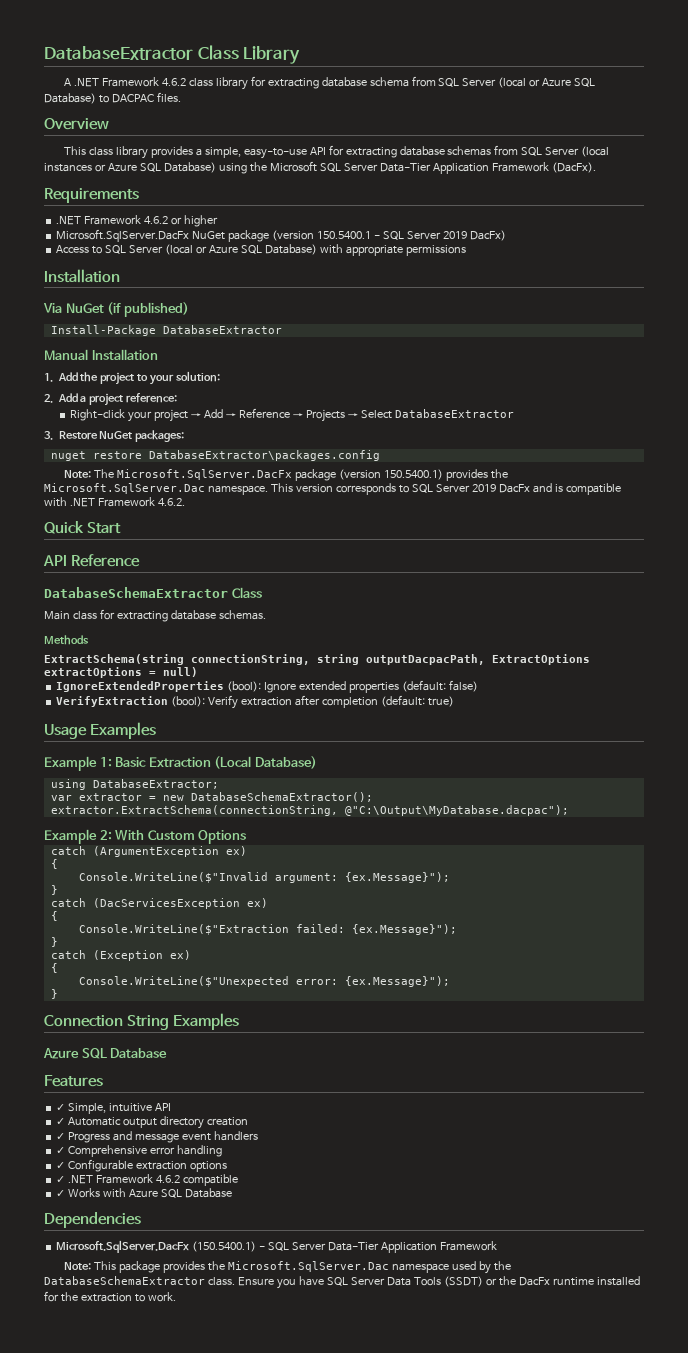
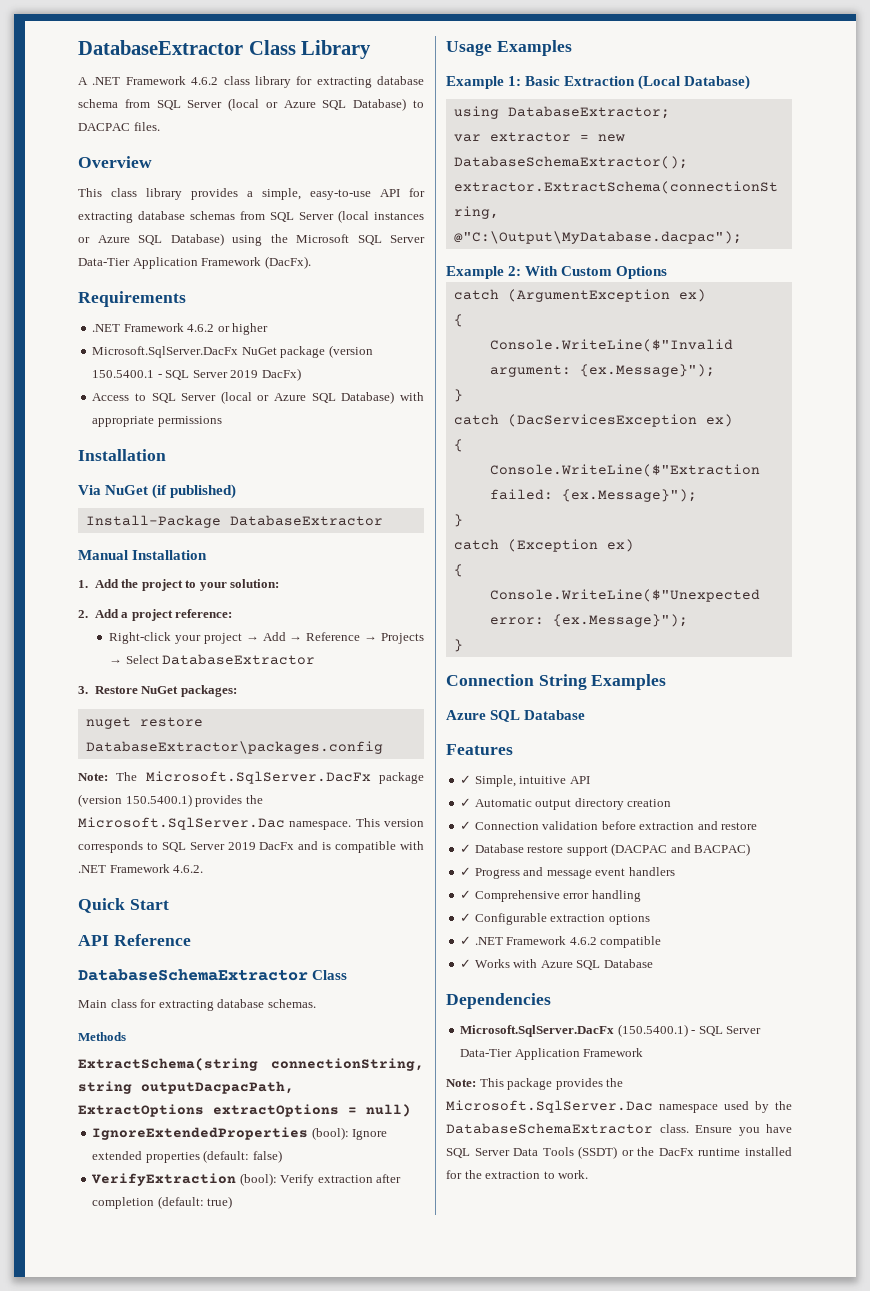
(248, 1121) none -> [460,821,758,830] [460,843,751,856] // ✓ Connection validation before extraction and restore // ✓ Database restore support (DACPAC and BACPAC)

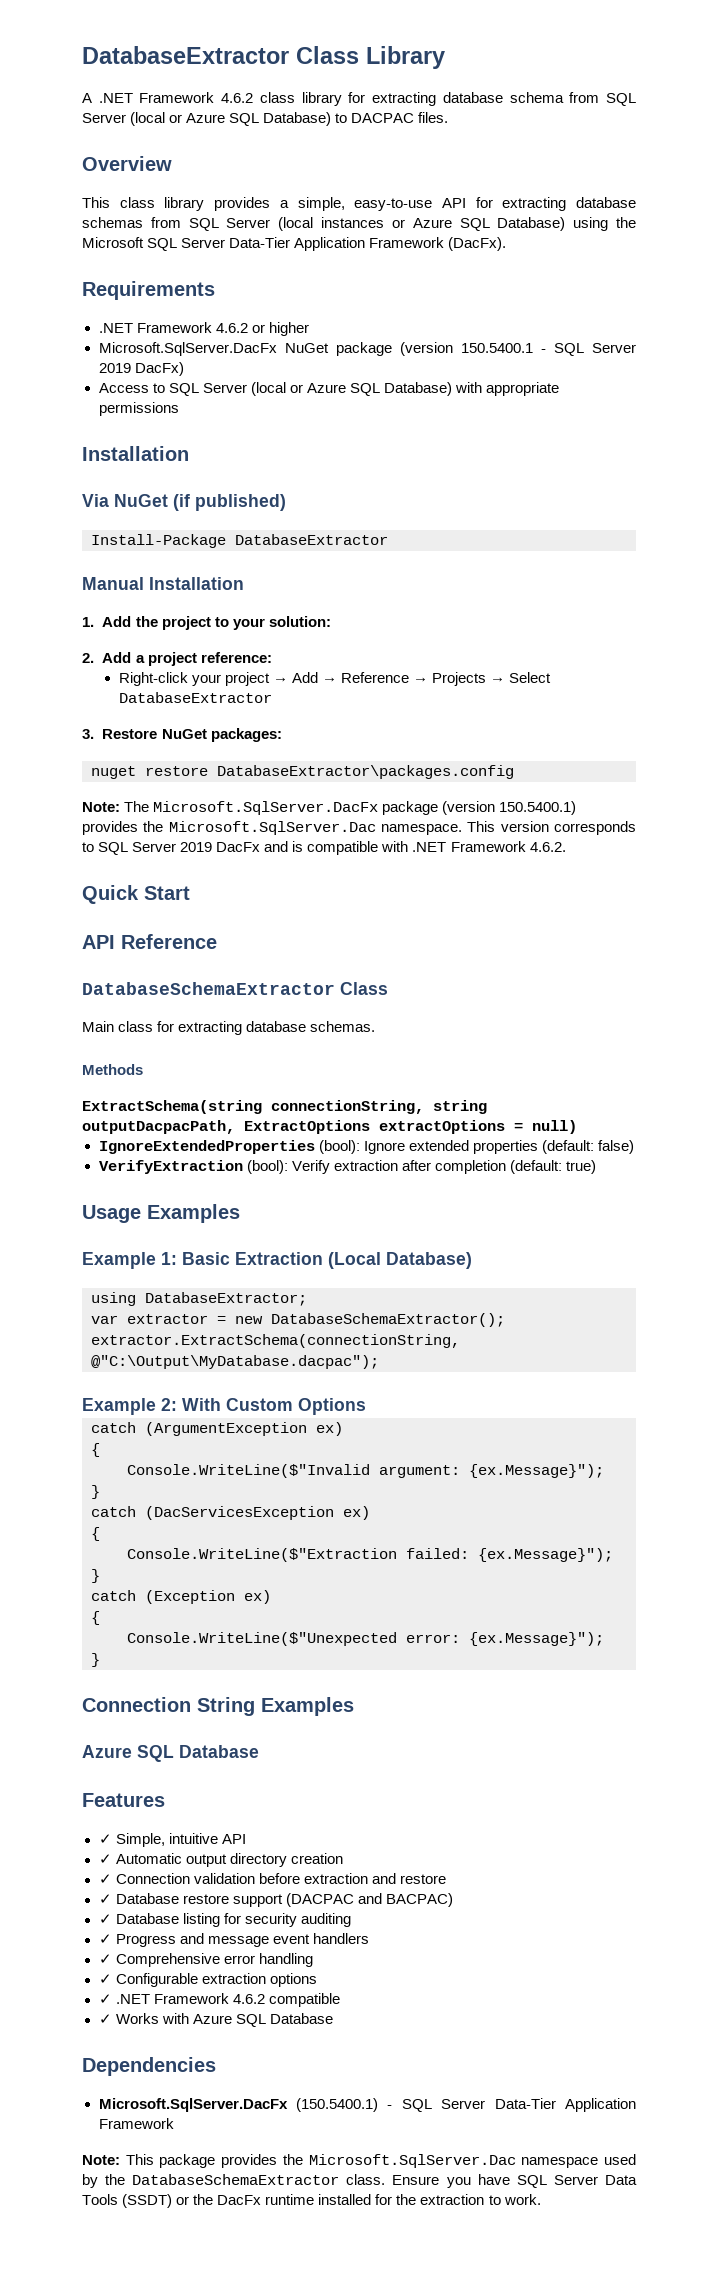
(751, 849) none -> [98,1913,351,1927] // ✓ Database listing for security auditing

